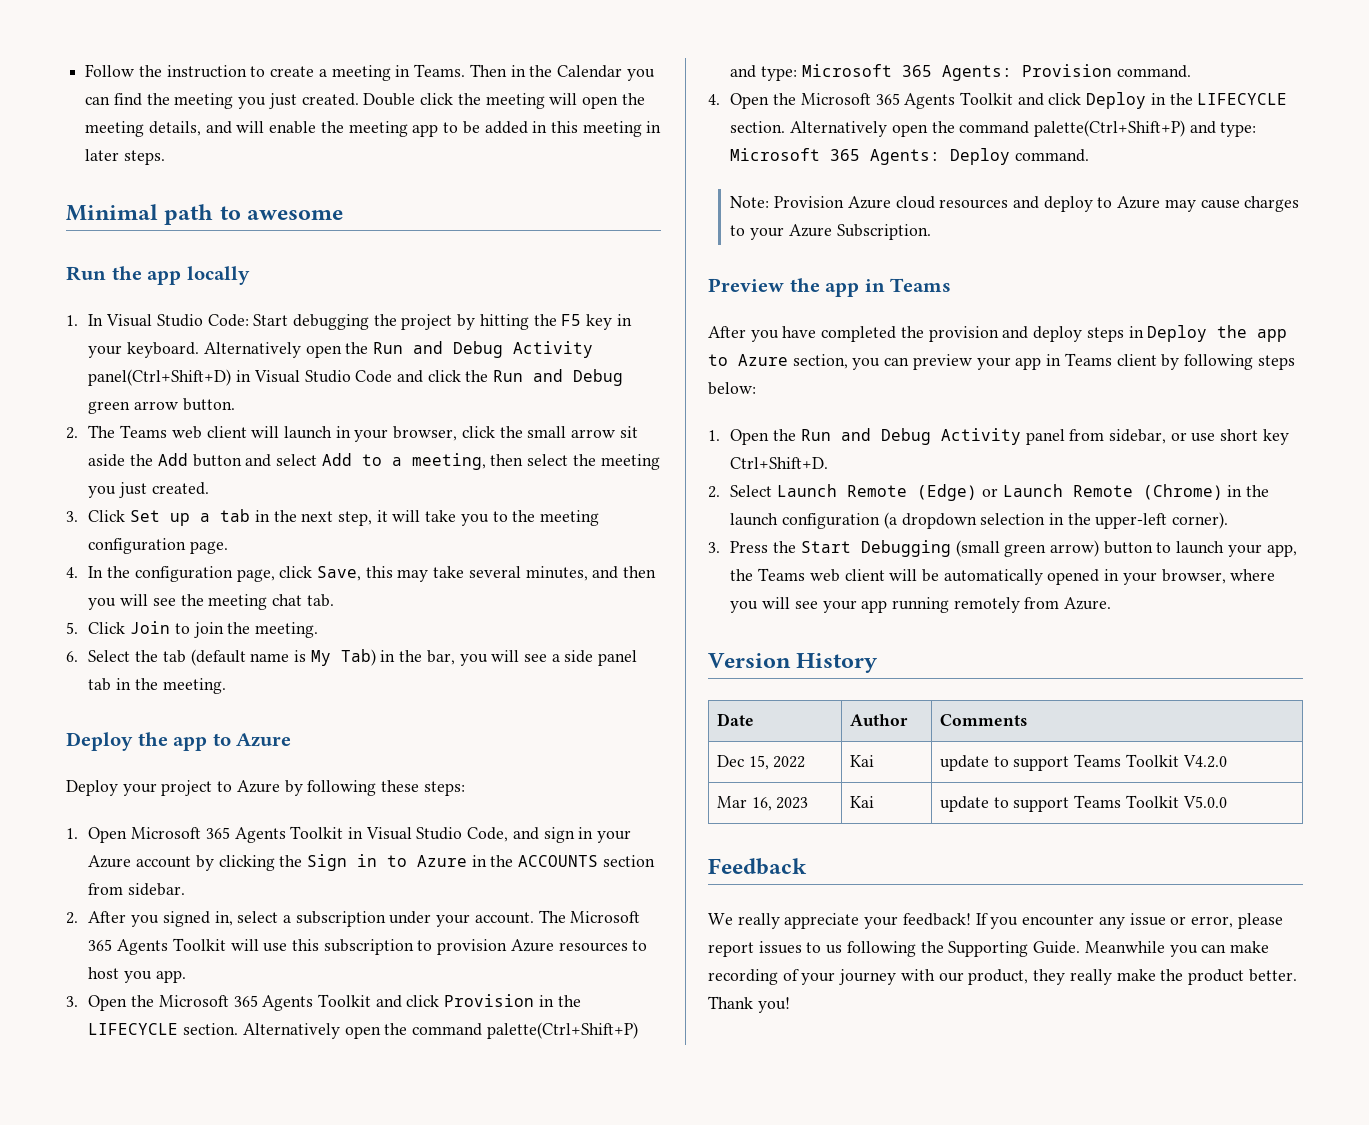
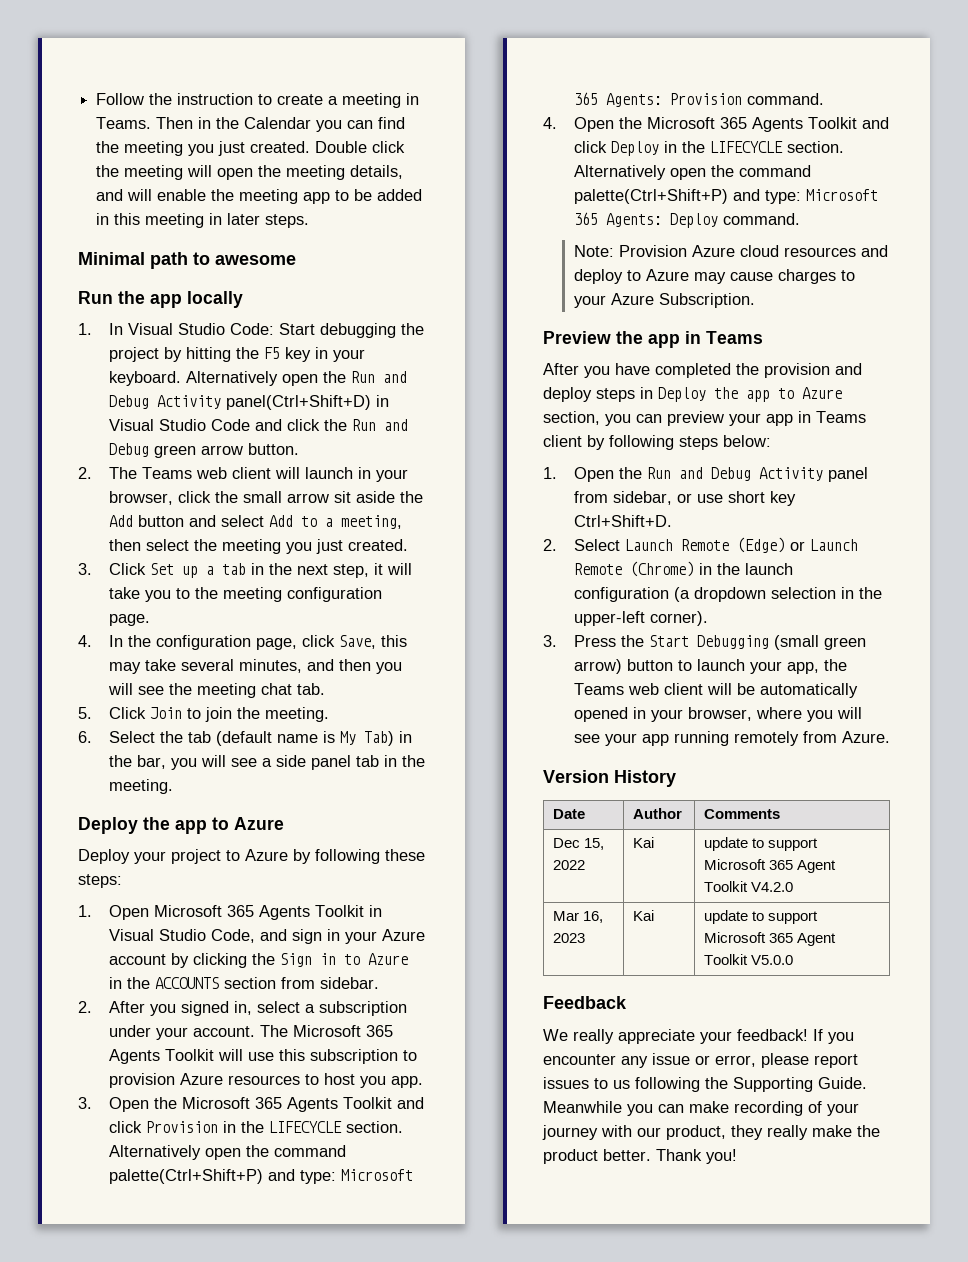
[1074,754,1122,767] Teams -> [704,859,837,873] Microsoft 365 Agent
[1074,795,1122,808] Teams -> [704,932,837,946] Microsoft 365 Agent

